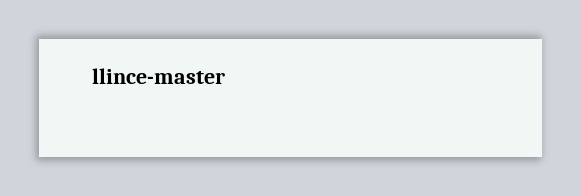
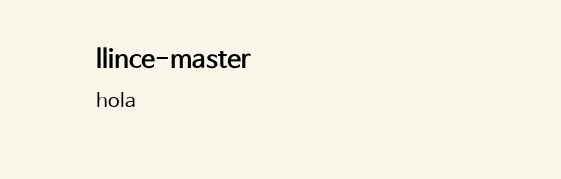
(225, 76) none -> [96,92,136,108] // hola

